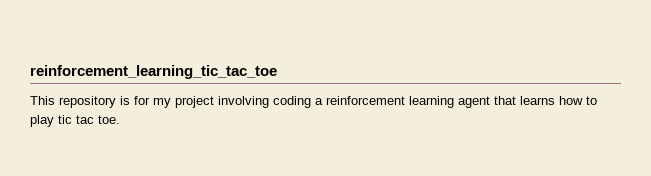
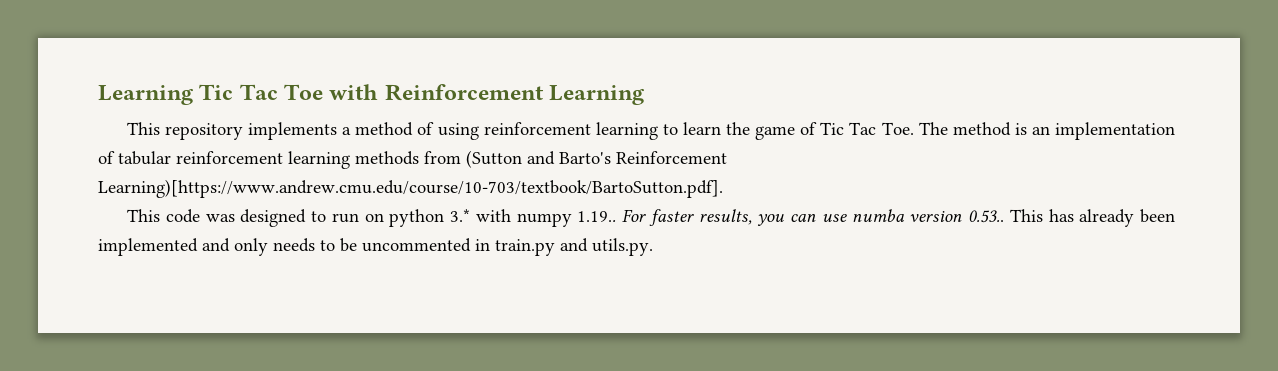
[30,65,277,79] [30,96,597,108] [30,115,120,127] reinforcement_learning_tic_tac_toe // This repository is for my project involving coding a reinforcement learning agent that learns how to play tic tac toe. -> [98,84,645,105] [126,122,1175,140] [98,150,727,169] [98,179,723,198] [126,209,1176,227] [98,238,653,256] Learning Tic Tac Toe with Reinforcement Learning // This repository implements a method of using reinforcement learning to learn the game of Tic Tac Toe. The method is an implementation of tabular reinforcement learning methods from (Sutton and Barto's Reinforcement Learning)[https://www.andrew.cmu.edu/course/10-703/textbook/BartoSutton.pdf]. // This code was designed to run on python 3.* with numpy 1.19.. For faster results, you can use numba version 0.53.. This has already been implemented and only needs to be uncommented in train.py and utils.py.

